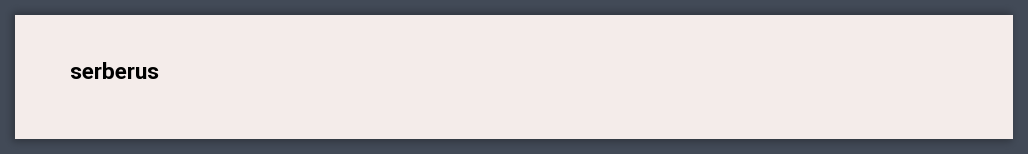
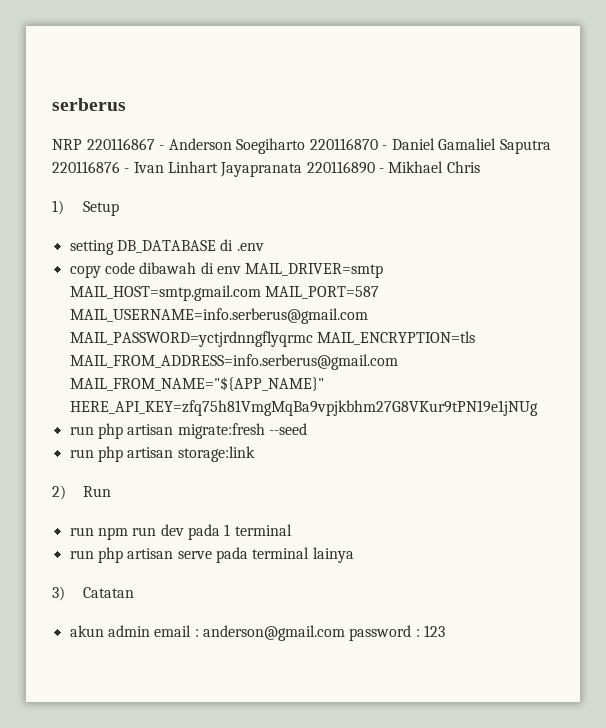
(159, 70) none -> [52,138,551,154] [52,161,480,177] [52,200,120,216] [69,239,264,255] [69,262,384,278] [69,285,379,301] [69,308,368,324] [69,331,475,347] [69,354,398,370] [69,376,324,391] [69,400,538,416] [69,423,307,439] [69,446,255,462] [52,485,112,500] [69,524,292,540] [69,547,354,563] [52,586,135,601] [69,625,445,641] // NRP 220116867 - Anderson Soegiharto 220116870 - Daniel Gamaliel Saputra 220116876 - Ivan Linhart Jayapranata 220116890 - Mikhael Chris // 1) Setup // setting DB_DATABASE di .env // copy code dibawah di env MAIL_DRIVER=smtp MAIL_HOST=smtp.gmail.com MAIL_PORT=587 MAIL_USERNAME=info.serberus@gmail.com MAIL_PASSWORD=yctjrdnngflyqrmc MAIL_ENCRYPTION=tls MAIL_FROM_ADDRESS=info.serberus@gmail.com MAIL_FROM_NAME="${APP_NAME}" HERE_API_KEY=zfq75h81VmgMqBa9vpjkbhm27G8VKur9tPN19e1jNUg // run php artisan migrate:fresh --seed // run php artisan storage:link // 2) Run // run npm run dev pada 1 terminal // run php artisan serve pada terminal lainya // 3) Catatan // akun admin email : anderson@gmail.com password : 123

